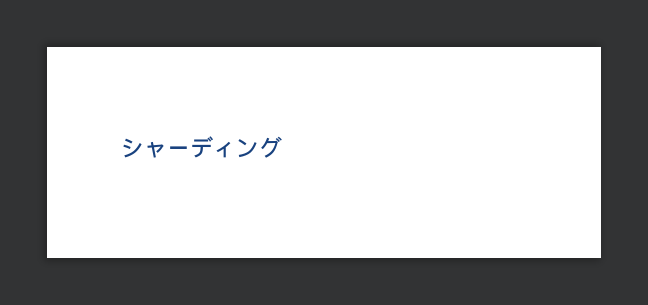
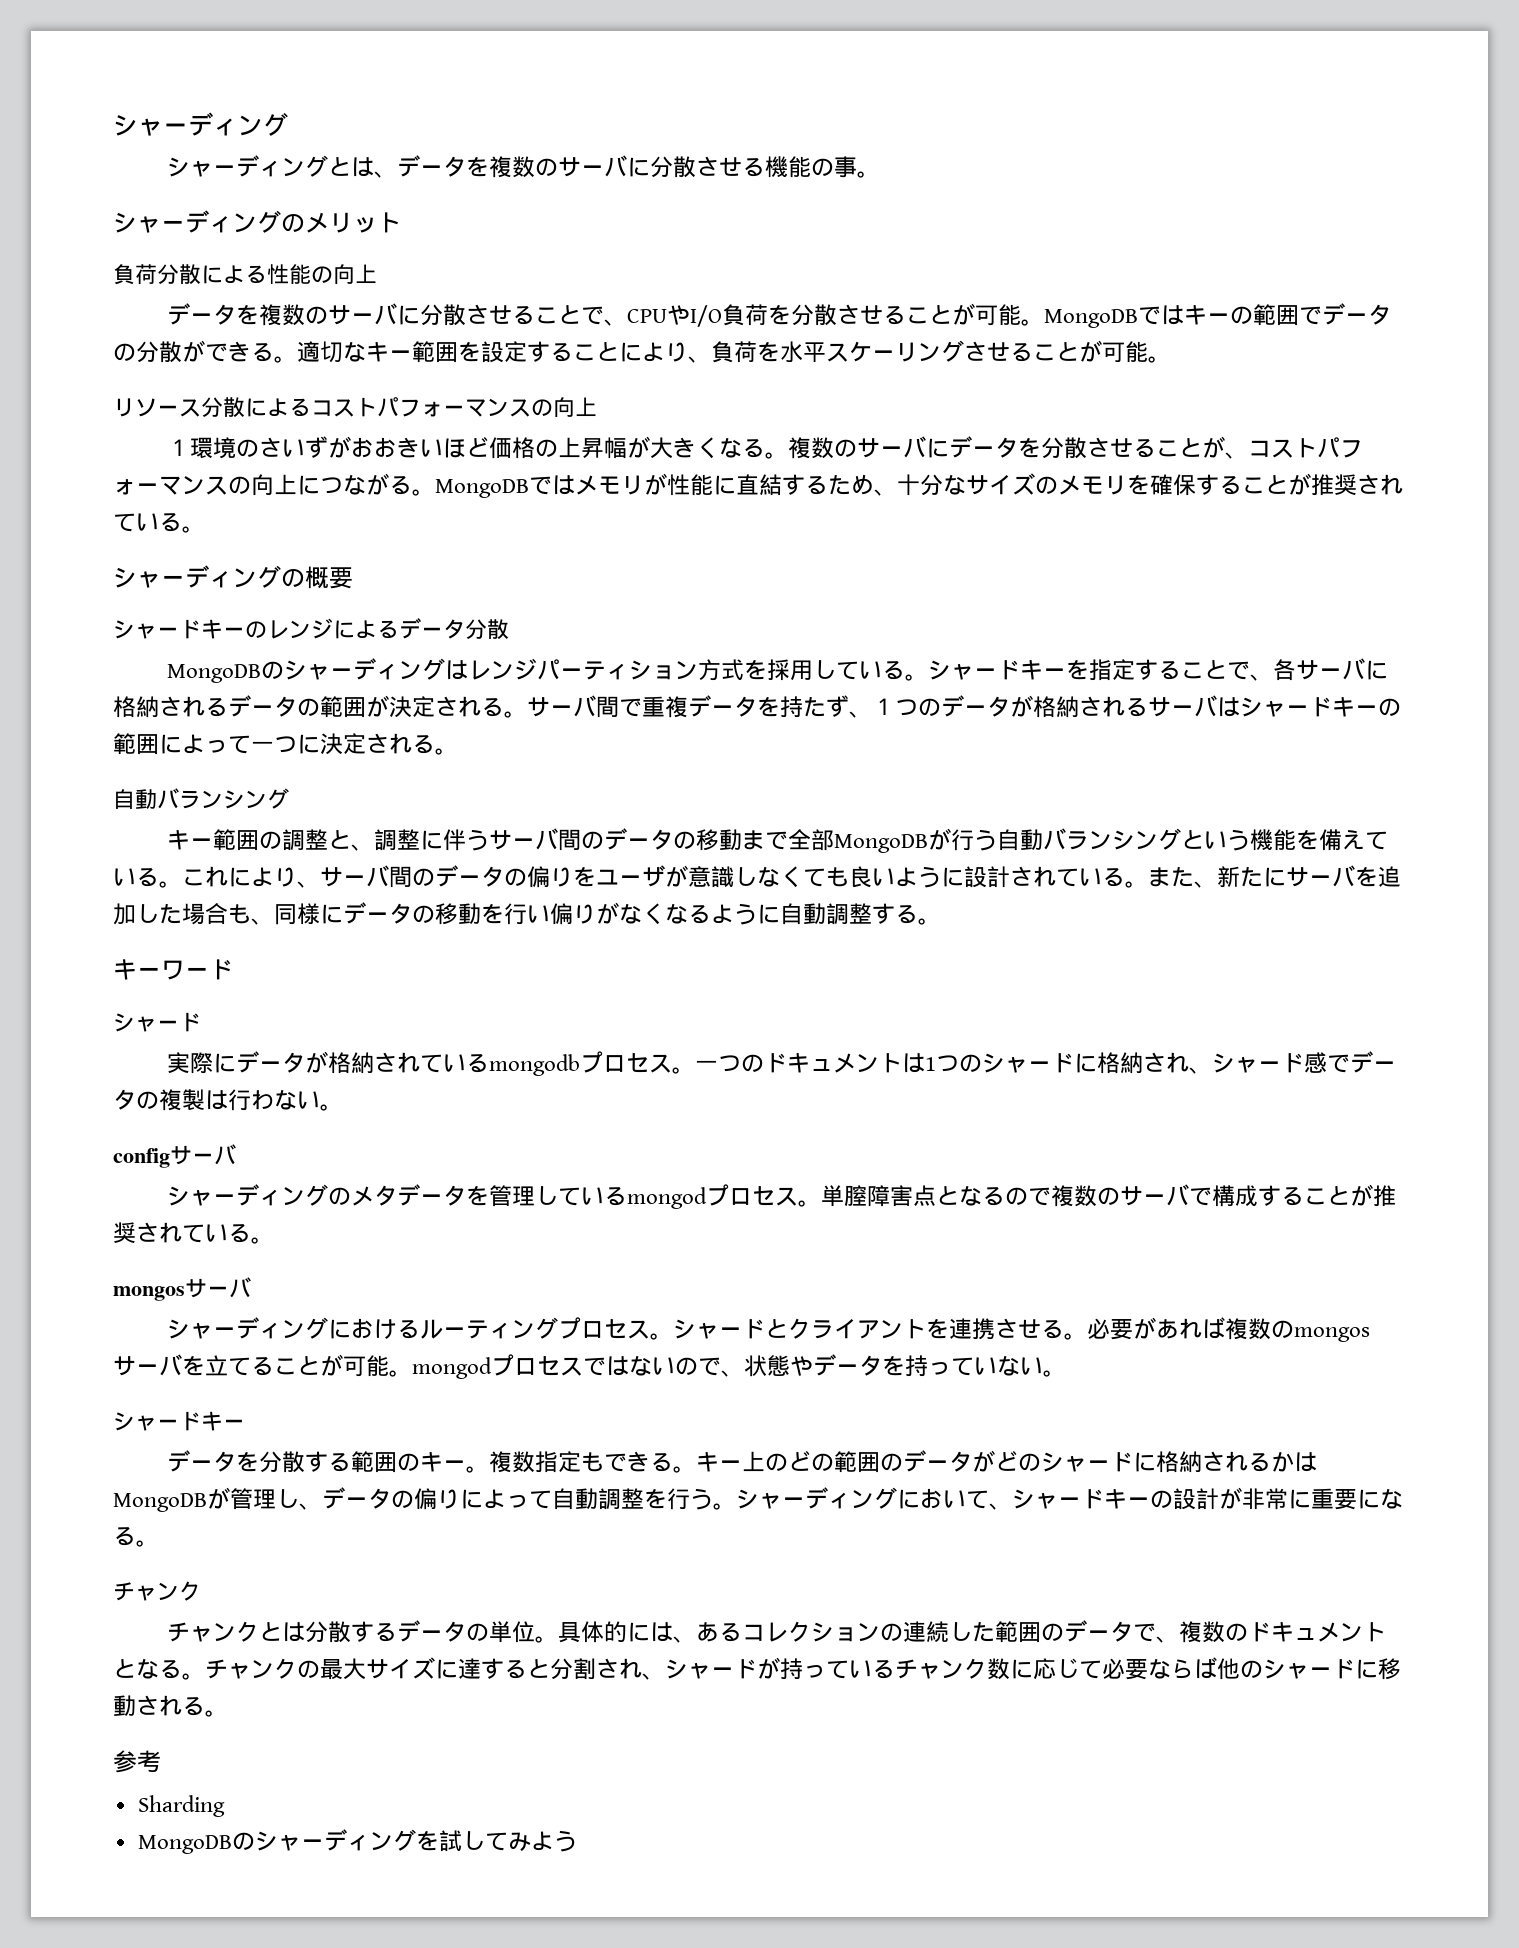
[121,136,282,158] シャーディング -> [113,112,288,136] [166,155,880,178] [113,210,401,233] [113,264,377,285] [166,303,1391,328] [113,340,1171,363] [113,397,597,418] [166,436,1363,459] [113,473,1403,498] [113,512,205,533] [113,565,353,589] [113,618,509,640] [166,658,1388,683] [113,695,1401,718] [113,733,458,755] [113,788,289,809] [166,828,1388,853] [113,865,1401,888] [113,902,941,925] [113,959,233,980] [113,1012,201,1032] [166,1051,1396,1076] [113,1089,343,1111] [113,1144,236,1168] [166,1184,1396,1209] [113,1222,274,1244] [113,1277,251,1301] [166,1317,1370,1342] [113,1354,1066,1379] [113,1411,245,1431] [166,1450,1317,1473] [113,1487,1403,1512] [113,1526,159,1547] [113,1581,201,1601] [166,1620,1386,1643] [113,1657,1401,1680] [113,1695,228,1717] [113,1750,161,1773] [137,1795,225,1817] [137,1829,577,1854] シャーディング // シャーディングとは、データを複数のサーバに分散させる機能の事。 // シャーディングのメリット // 負荷分散による性能の向上 // データを複数のサーバに分散させることで、CPUやI/O負荷を分散させることが可能。MongoDBではキーの範囲でデータの分散ができる。適切なキー範囲を設定することにより、負荷を水平スケーリングさせることが可能。 // リソース分散によるコストパフォーマンスの向上 // １環境のさいずがおおきいほど価格の上昇幅が大きくなる。複数のサーバにデータを分散させることが、コストパフォーマンスの向上につながる。MongoDBではメモリが性能に直結するため、十分なサイズのメモリを確保することが推奨されている。 // シャーディングの概要 // シャードキーのレンジによるデータ分散 // MongoDBのシャーディングはレンジパーティション方式を採用している。シャードキーを指定することで、各サーバに格納されるデータの範囲が決定される。サーバ間で重複データを持たず、１つのデータが格納されるサーバはシャードキーの範囲によって一つに決定される。 // 自動バランシング // キー範囲の調整と、調整に伴うサーバ間のデータの移動まで全部MongoDBが行う自動バランシングという機能を備えている。これにより、サーバ間のデータの偏りをユーザが意識しなくても良いように設計されている。また、新たにサーバを追加した場合も、同様にデータの移動を行い偏りがなくなるように自動調整する。 // キーワード // シャード // 実際にデータが格納されているmongodbプロセス。一つのドキュメントは1つのシャードに格納され、シャード感でデータの複製は行わない。 // configサーバ // シャーディングのメタデータを管理しているmongodプロセス。単膣障害点となるので複数のサーバで構成することが推奨されている。 // mongosサーバ // シャーディングにおけるルーティングプロセス。シャードとクライアントを連携させる。必要があれば複数のmongosサーバを立てることが可能。mongodプロセスではないので、状態やデータを持っていない。 // シャードキー // データを分散する範囲のキー。複数指定もできる。キー上のどの範囲のデータがどのシャードに格納されるかはMongoDBが管理し、データの偏りによって自動調整を行う。シャーディングにおいて、シャードキーの設計が非常に重要になる。 // チャンク // チャンクとは分散するデータの単位。具体的には、あるコレクションの連続した範囲のデータで、複数のドキュメントとなる。チャンクの最大サイズに達すると分割され、シャードが持っているチャンク数に応じて必要ならば他のシャードに移動される。 // 参考 // Sharding // MongoDBのシャーディングを試してみよう

